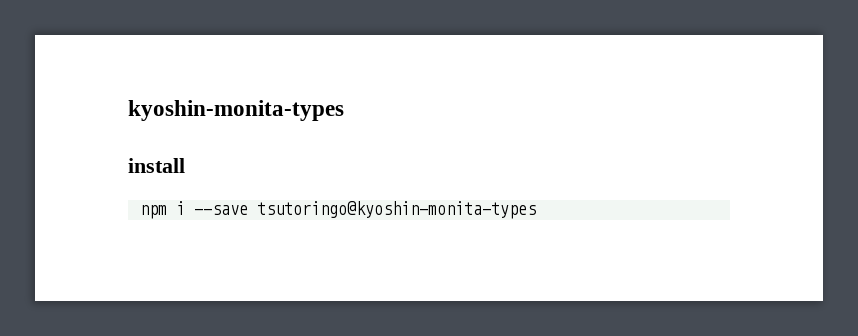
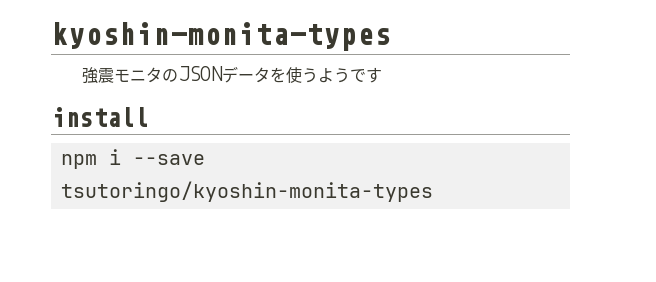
(344, 110) none -> [81,66,382,84] // 強震モニタのJSONデータを使うようです
[257,201,536,219] tsutoringo@kyoshin-monita-types -> [60,181,433,202] tsutoringo/kyoshin-monita-types

